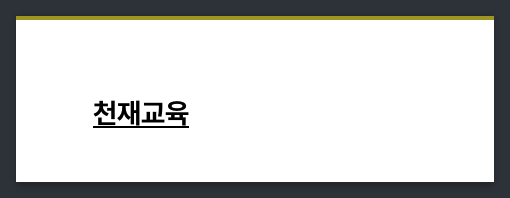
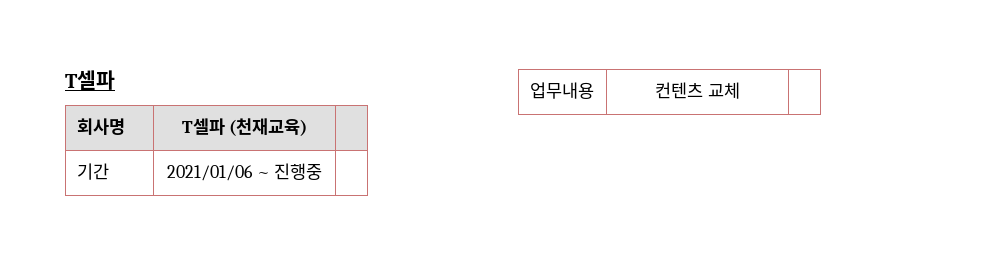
[93,100,189,126] 천재교육 -> [65,70,115,90] [76,118,125,135] [181,118,308,136] [76,163,109,180] [166,163,323,181] [529,82,594,99] [655,82,740,99] T셀파 // 회사명 | T셀파 (천재교육) | // 기간 | 2021/01/06 ~ 진행중 | // 업무내용 | 컨텐츠 교체 |

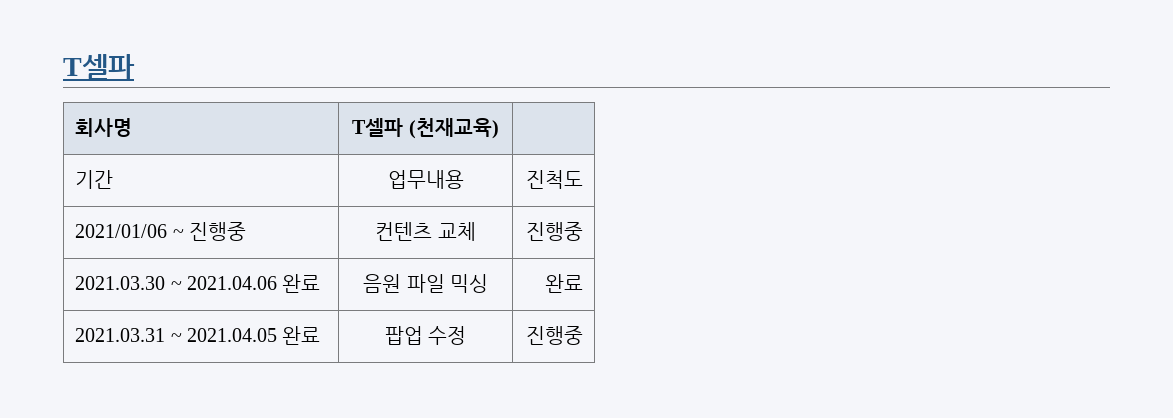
(109, 171) none -> [387,170,464,189] [525,170,583,189] 업무내용 | 진척도 //
[529,82,594,99] // 업무내용 | -> (247, 231) none
(740, 90) none -> [525,222,583,241] [75,274,321,293] [363,274,488,293] [544,274,583,293] [75,326,321,345] [384,326,467,345] [525,326,583,345] 진행중 // 2021.03.30 ~ 2021.04.06 완료 | 음원 파일 믹싱 | 완료 // 2021.03.31 ~ 2021.04.05 완료 | 팝업 수정 | 진행중

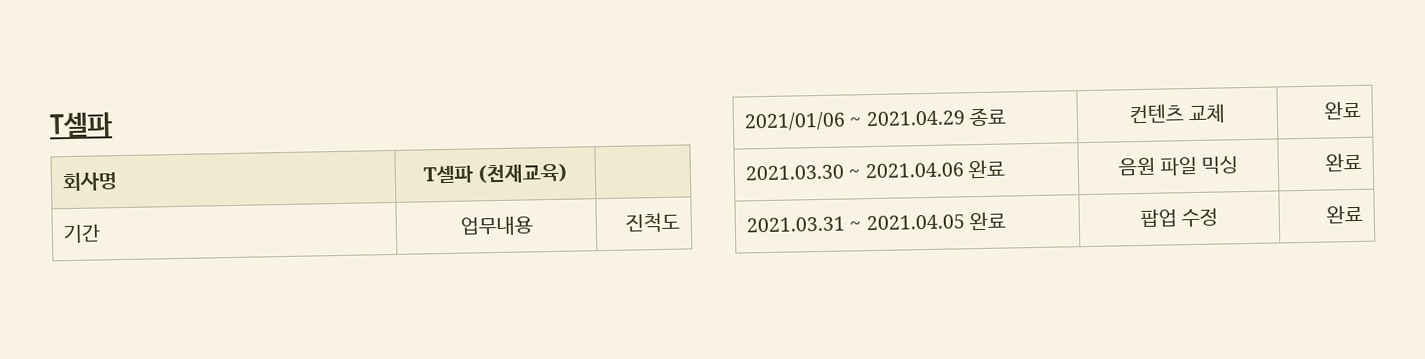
[189,222,247,241] 진행중 -> [865,107,1008,127] 2021.04.29 종료
[525,222,583,241] 진행중 -> [1323,100,1361,120] 완료
[525,326,583,345] 진행중 -> [1325,204,1363,224] 완료

